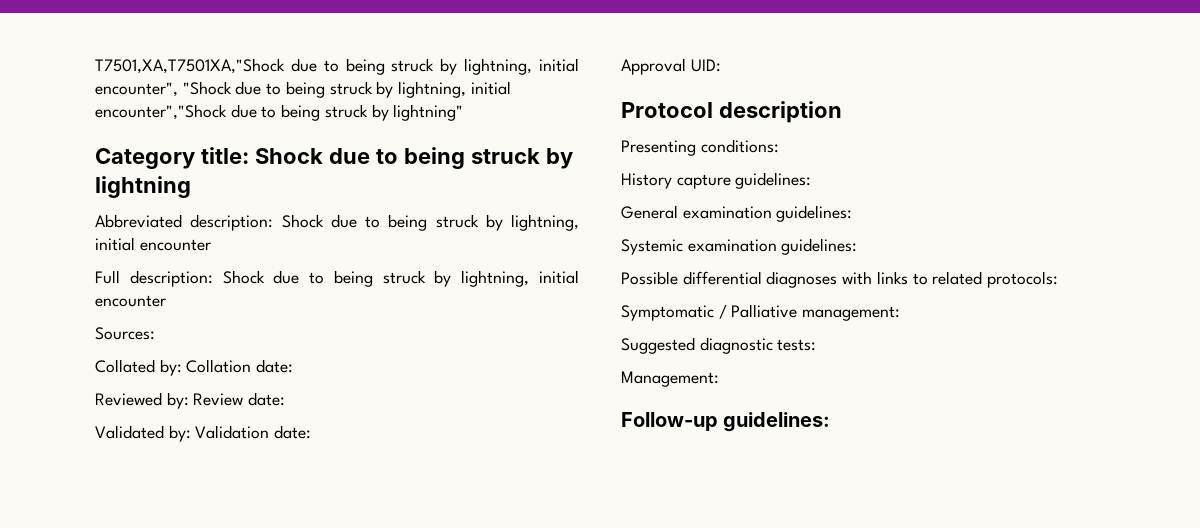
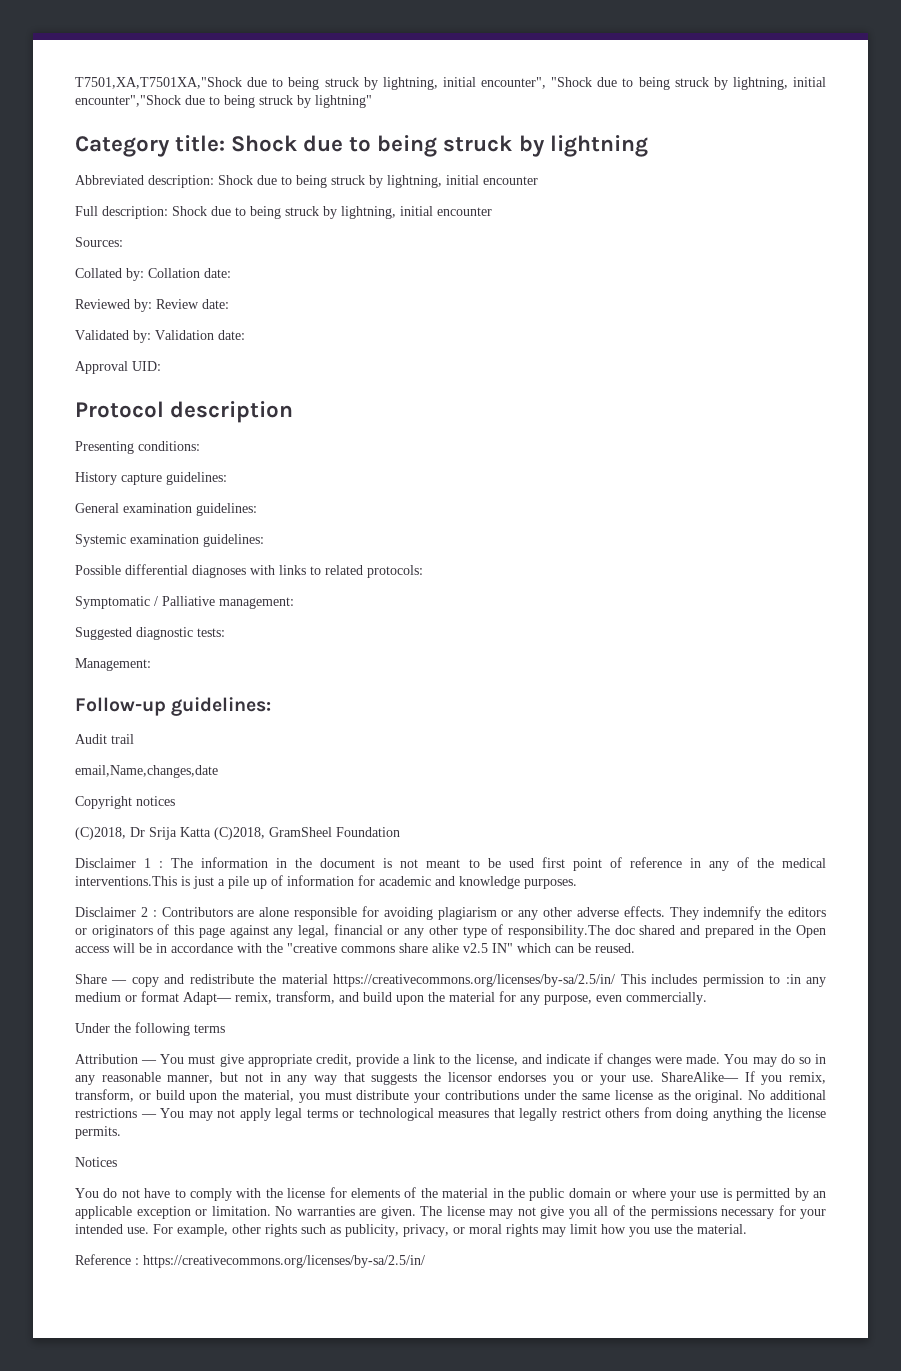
(831, 422) none -> [75,734,134,744] [75,765,218,778] [75,796,175,809] [75,827,400,840] [75,857,826,871] [75,875,577,889] [75,906,827,920] [75,924,826,938] [75,943,635,953] [75,974,826,987] [75,991,707,1005] [75,1022,225,1036] [75,1053,827,1067] [75,1071,827,1085] [75,1089,826,1103] [75,1107,826,1121] [75,1126,121,1139] [75,1157,117,1167] [75,1187,826,1201] [75,1205,826,1219] [75,1224,747,1237] [75,1254,425,1268] // Audit trail // email,Name,changes,date // Copyright notices // (C)2018, Dr Srija Katta (C)2018, GramSheel Foundation // Disclaimer 1 : The information in the document is not meant to be used first point of reference in any of the medical interventions.This is just a pile up of information for academic and knowledge purposes. // Disclaimer 2 : Contributors are alone responsible for avoiding plagiarism or any other adverse effects. They indemnify the editors or originators of this page against any legal, financial or any other type of responsibility.The doc shared and prepared in the Open access will be in accordance with the "creative commons share alike v2.5 IN" which can be reused. // Share — copy and redistribute the material https://creativecommons.org/licenses/by-sa/2.5/in/ This includes permission to :in any medium or format Adapt— remix, transform, and build upon the material for any purpose, even commercially. // Under the following terms // Attribution — You must give appropriate credit, provide a link to the license, and indicate if changes were made. You may do so in any reasonable manner, but not in any way that suggests the licensor endorses you or your use. ShareAlike— If you remix, transform, or build upon the material, you must distribute your contributions under the same license as the original. No additional restrictions — You may not apply legal terms or technological measures that legally restrict others from doing anything the license permits. // Notices // You do not have to comply with the license for elements of the material in the public domain or where your use is permitted by an applicable exception or limitation. No warranties are given. The license may not give you all of the permissions necessary for your intended use. For example, other rights such as publicity, privacy, or moral rights may limit how you use the material. // Reference : https://creativecommons.org/licenses/by-sa/2.5/in/

